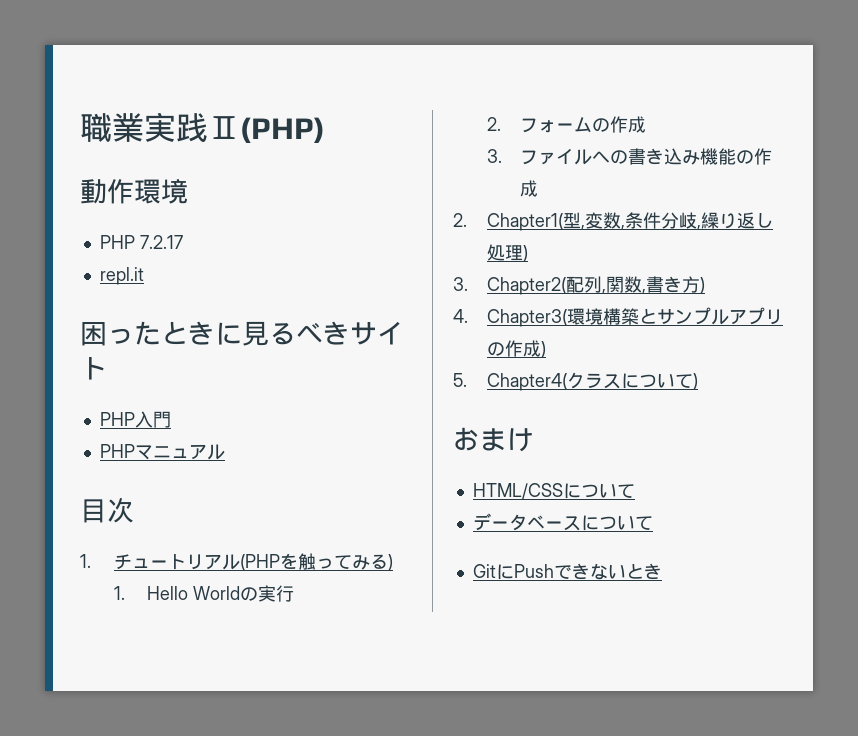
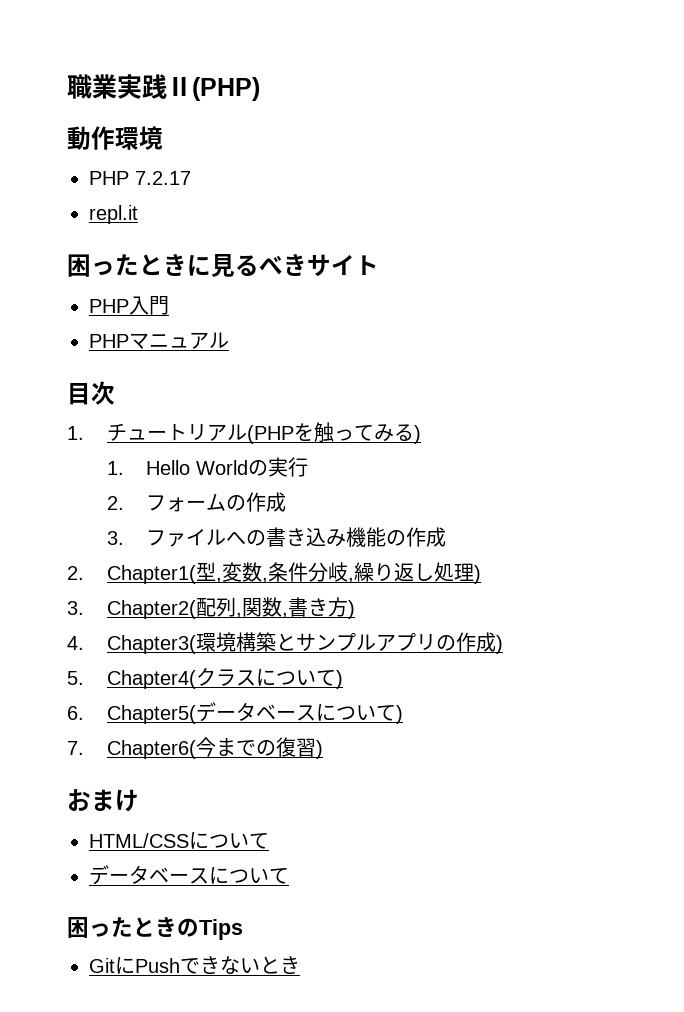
(698, 381) none -> [67,702,403,724] [67,737,323,759] // 6. Chapter5(データベースについて) // 7. Chapter6(今までの復習)
(653, 523) none -> [67,917,243,940] // 困ったときのTips

